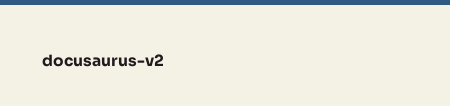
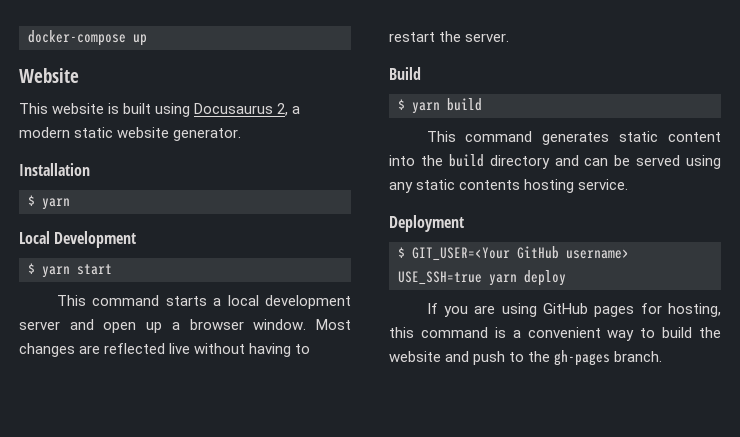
[42,54,164,67] docusaurus-v2 -> [28,30,147,46] [19,68,79,83] [19,103,301,117] [19,127,242,141] [19,163,90,176] [28,195,70,210] [19,231,137,248] [28,263,112,278] [56,295,351,309] [19,319,352,333] [19,343,311,357] [389,31,510,42] [389,67,421,80] [398,98,482,114] [426,131,721,145] [389,154,721,169] [389,179,629,193] [389,215,464,232] [398,246,629,261] [398,270,566,286] [426,303,721,317] [389,327,721,341] [389,350,663,366] docker-compose up // Website // This website is built using Docusaurus 2, a modern static website generator. // Installation // $ yarn // Local Development // $ yarn start // This command starts a local development server and open up a browser window. Most changes are reflected live without having to restart the server. // Build // $ yarn build // This command generates static content into the build directory and can be served using any static contents hosting service. // Deployment // $ GIT_USER=<Your GitHub username> USE_SSH=true yarn deploy // If you are using GitHub pages for hosting, this command is a convenient way to build the website and push to the gh-pages branch.

